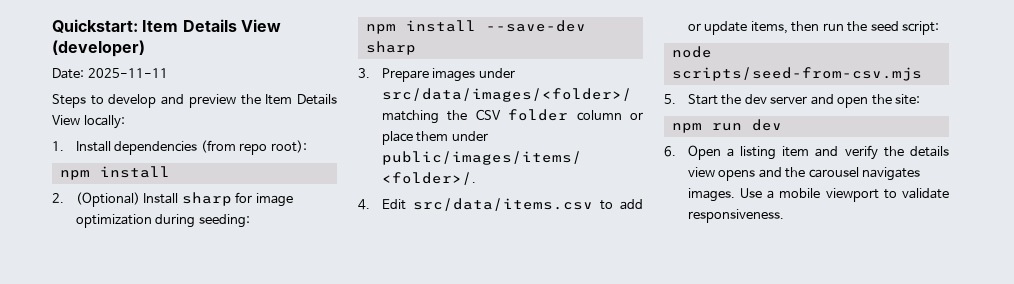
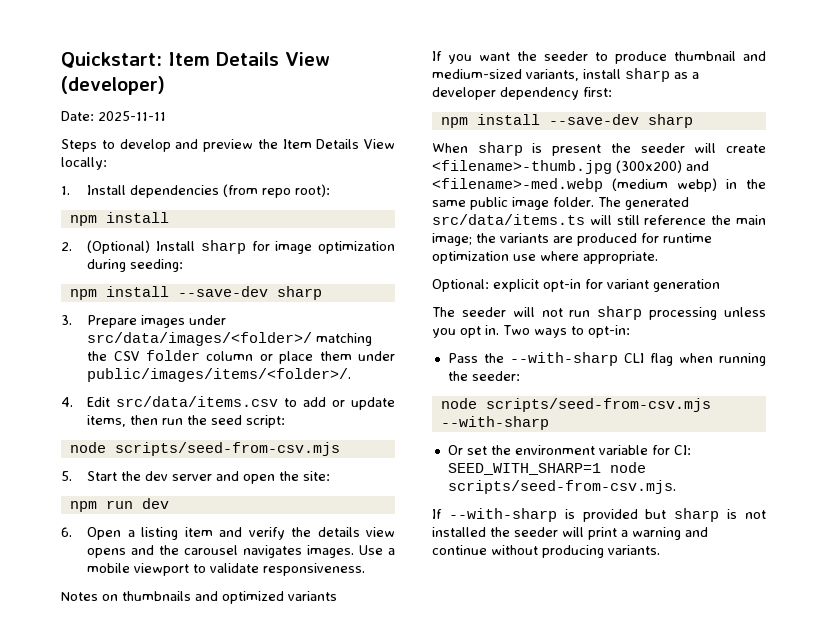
(784, 216) none -> [61,591,337,604] [432,51,766,64] [432,68,699,82] [432,87,612,100] [440,114,693,128] [432,142,766,156] [432,160,709,174] [432,178,766,192] [432,197,689,210] [432,214,766,225] [432,233,712,246] [432,251,658,264] [432,279,720,292] [432,306,766,320] [432,325,630,338] [447,352,766,366] [447,371,520,381] [440,398,711,412] [440,416,549,430] [447,445,691,455] [447,462,646,475] [447,480,676,494] [432,508,766,522] [432,527,708,540] [432,545,660,558] // Notes on thumbnails and optimized variants // If you want the seeder to produce thumbnail and medium-sized variants, install sharp as a developer dependency first: // npm install --save-dev sharp // When sharp is present the seeder will create <filename>-thumb.jpg (300x200) and <filename>-med.webp (medium webp) in the same public image folder. The generated src/data/items.ts will still reference the main image; the variants are produced for runtime optimization use where appropriate. // Optional: explicit opt-in for variant generation // The seeder will not run sharp processing unless you opt in. Two ways to opt-in: // Pass the --with-sharp CLI flag when running the seeder: // node scripts/seed-from-csv.mjs --with-sharp // Or set the environment variable for CI: SEED_WITH_SHARP=1 node scripts/seed-from-csv.mjs. // If --with-sharp is provided but sharp is not installed the seeder will print a warning and continue without producing variants.

